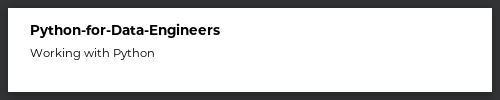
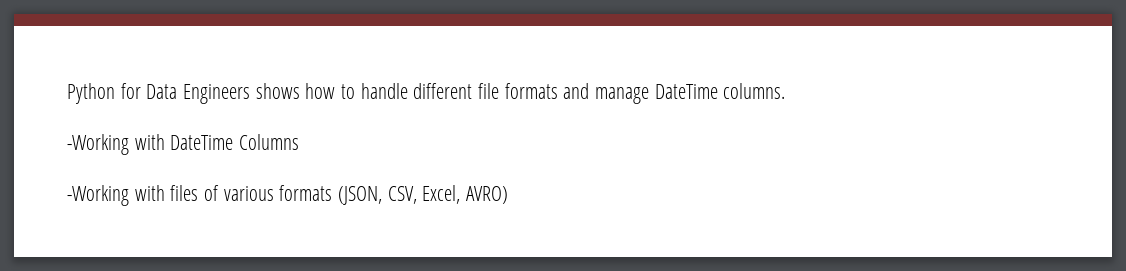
[30,23,220,38] [30,48,156,60] Python-for-Data-Engineers // Working with Python -> [67,83,786,104] [67,134,300,155] [67,185,509,206] Python for Data Engineers shows how to handle different file formats and manage DateTime columns. // -Working with DateTime Columns // -Working with files of various formats (JSON, CSV, Excel, AVRO)

